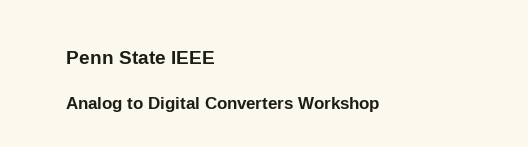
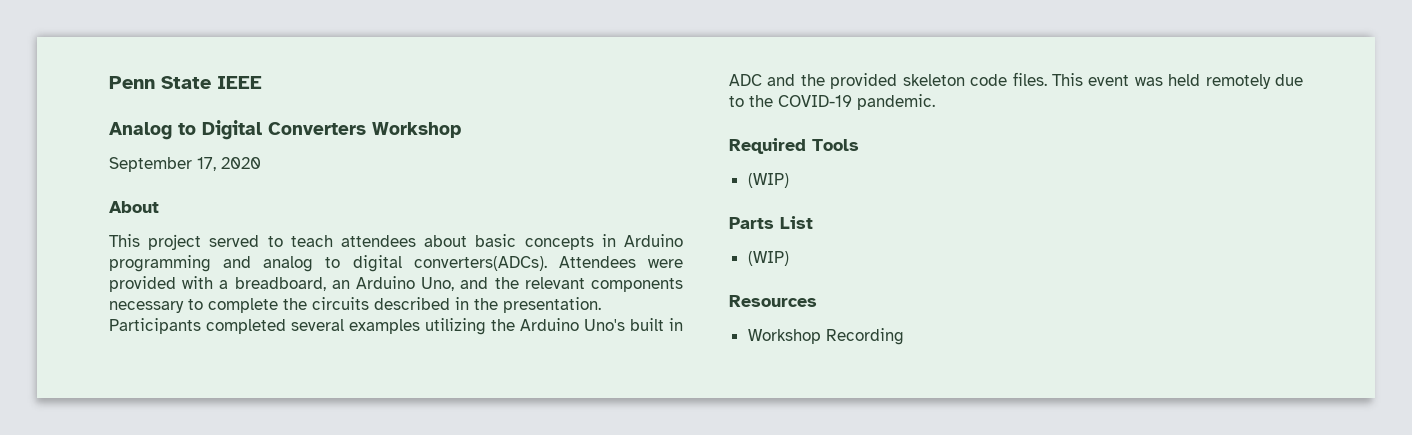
(379, 104) none -> [109,157,261,172] [109,201,159,213] [109,234,683,250] [109,255,683,272] [109,276,683,292] [109,297,601,313] [109,318,683,335] [729,72,1303,89] [729,94,935,110] [729,138,859,154] [747,173,789,188] [729,216,813,229] [747,251,789,266] [729,295,817,307] [747,328,904,345] // September 17, 2020 // About // This project served to teach attendees about basic concepts in Arduino programming and analog to digital converters(ADCs). Attendees were provided with a breadboard, an Arduino Uno, and the relevant components necessary to complete the circuits described in the presentation. Participants completed several examples utilizing the Arduino Uno's built in ADC and the provided skeleton code files. This event was held remotely due to the COVID-19 pandemic. // Required Tools // (WIP) // Parts List // (WIP) // Resources // Workshop Recording

